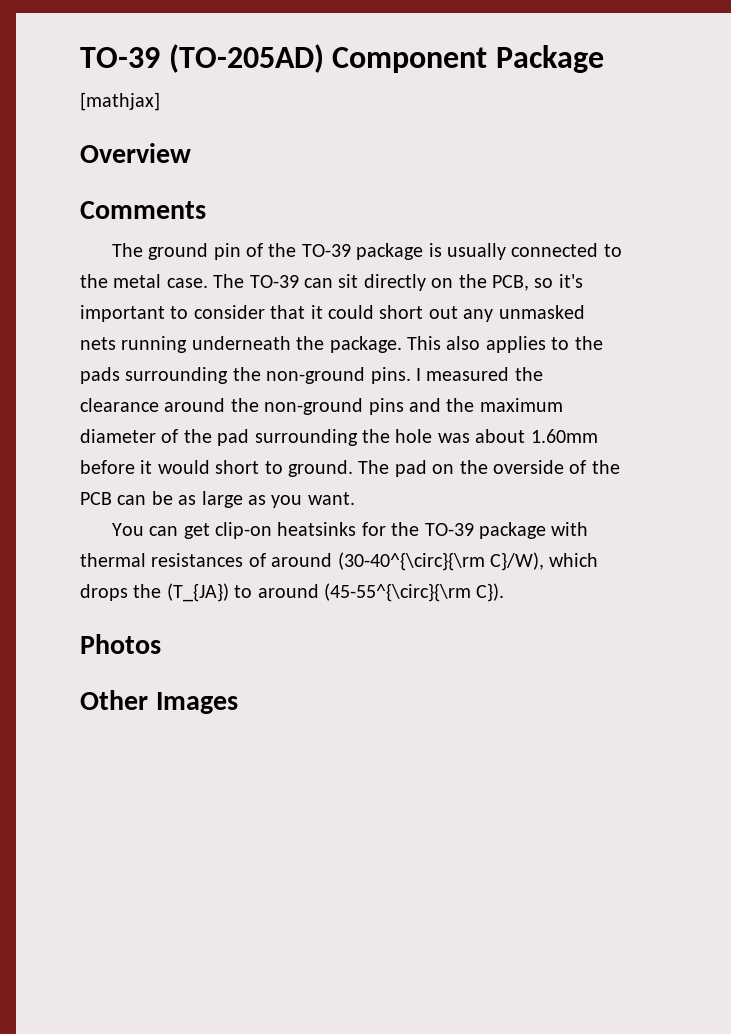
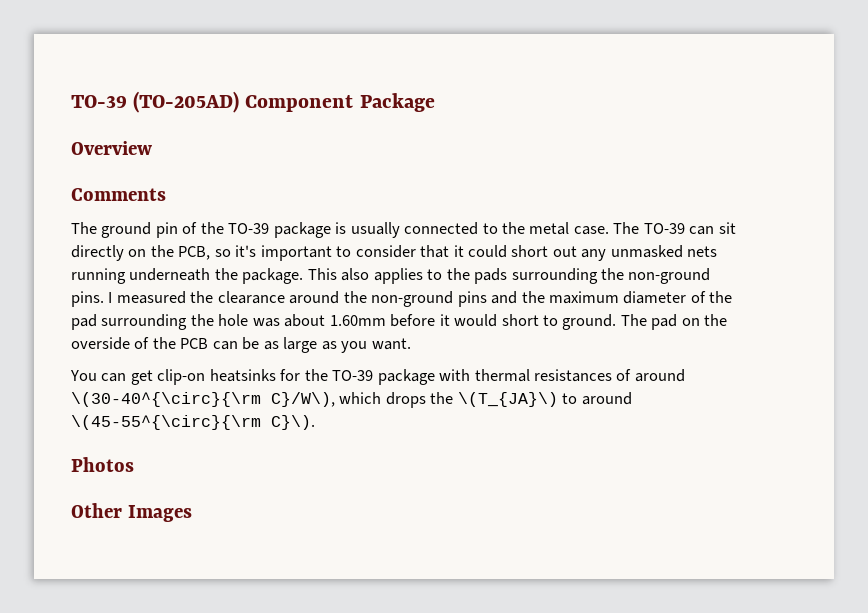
[80,92,160,111] // [mathjax] -> (435, 102) none
[337,552,544,571] (30-40^{\circ}{\rm C}/W), -> [71,392,335,407] \(30-40^{\circ}{\rm C}/W\),
[166,583,229,602] (T_{JA}) -> [457,392,558,407] \(T_{JA}\)
[324,583,505,602] (45-55^{\circ}{\rm C}). -> [71,415,315,430] \(45-55^{\circ}{\rm C}\).

